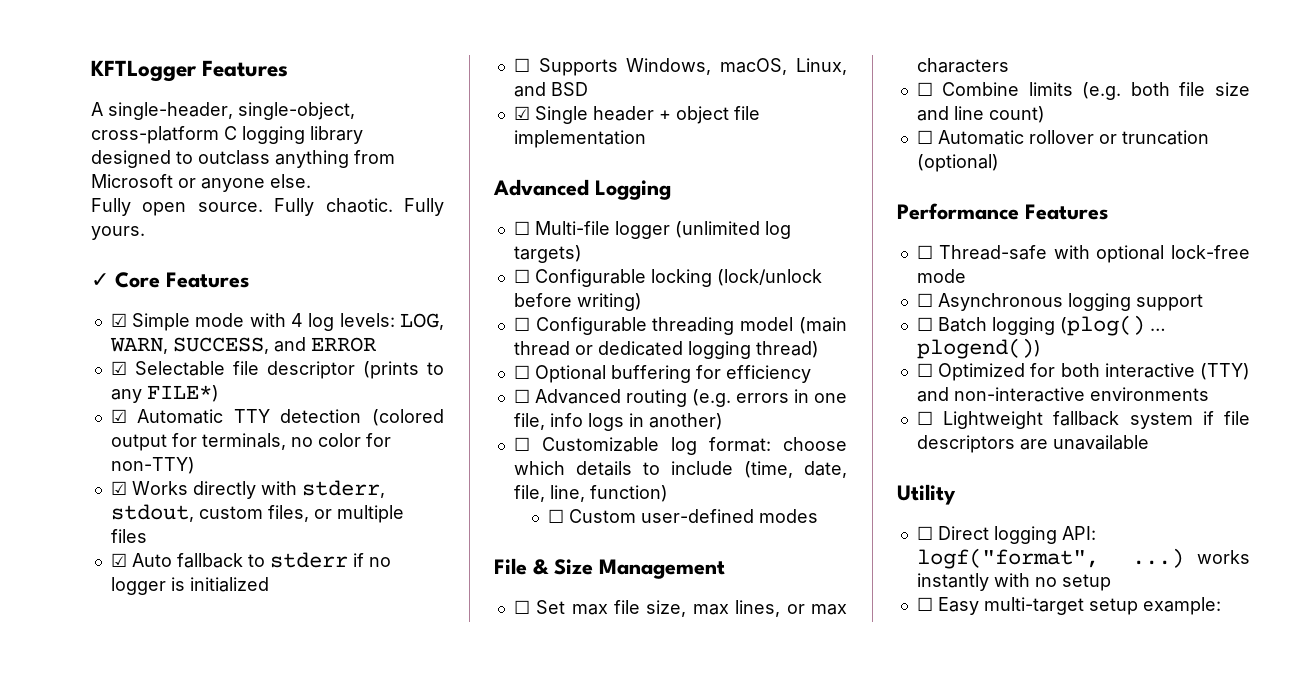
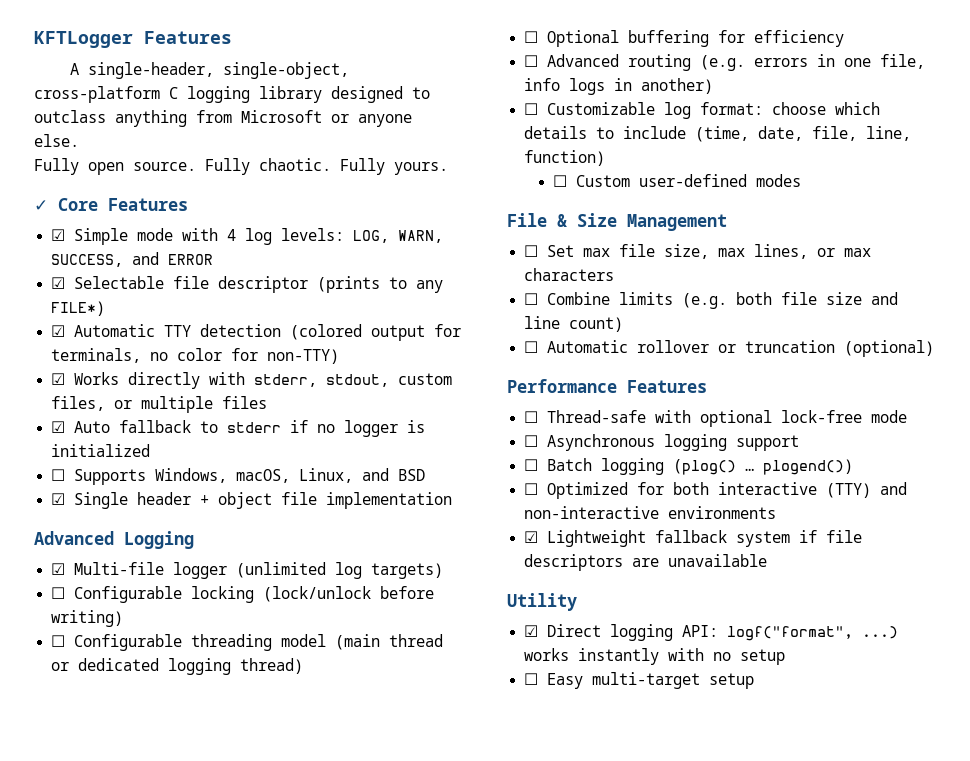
[513,221,530,235] ☐ -> [51,563,66,575] ☑
[916,411,933,425] ☐ -> [524,531,539,543] ☑
[916,526,933,540] ☐ -> [524,625,539,637] ☑
[1142,597,1221,615] example: -> (755, 681) none

